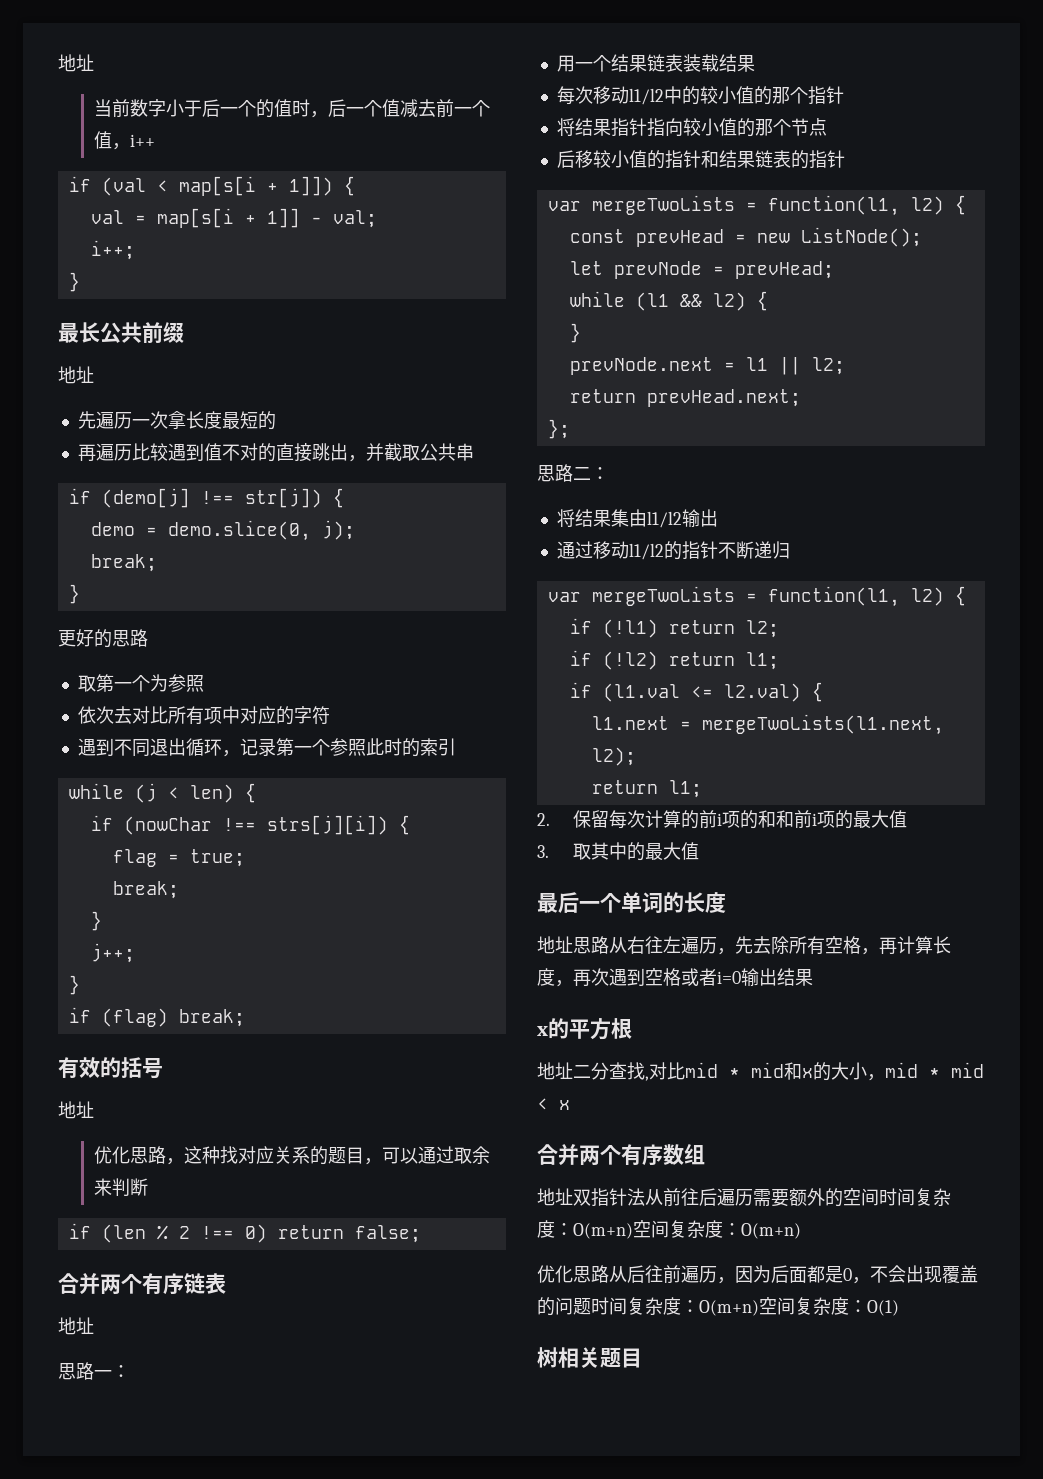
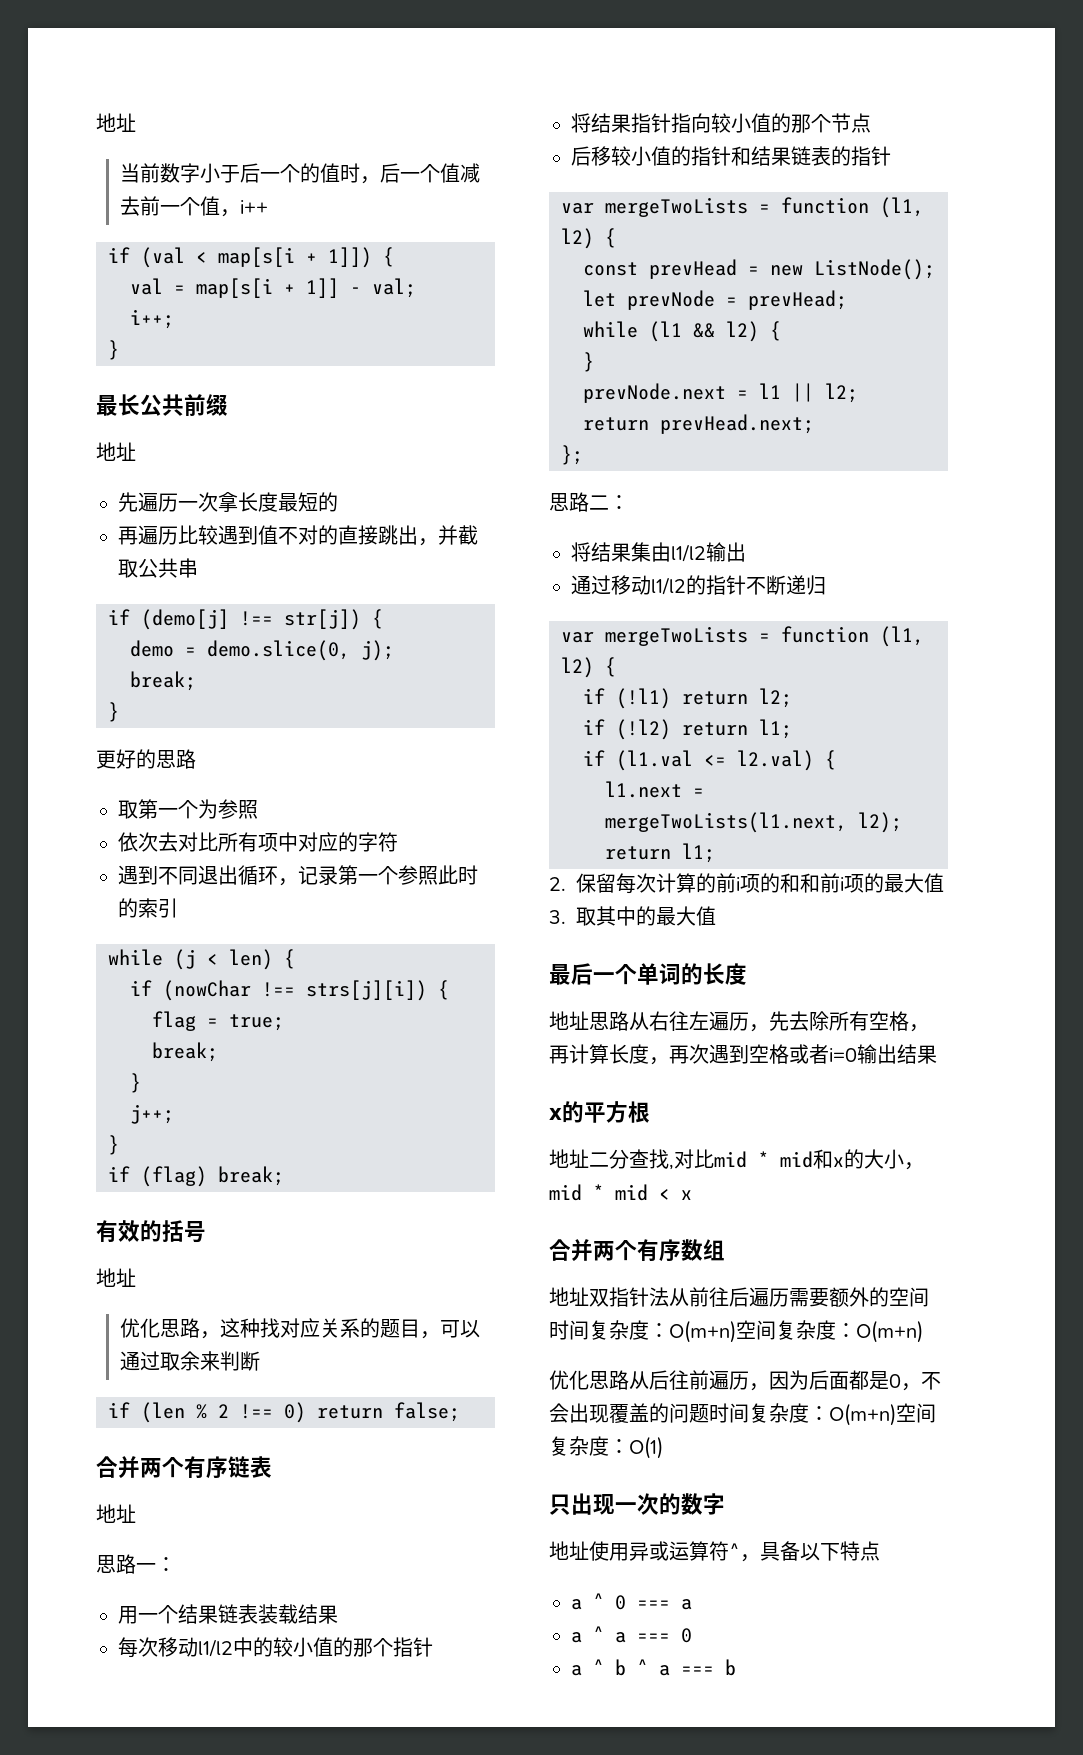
[767,195,900,216] function(l1, -> [781,197,924,218] function (l1,
[767,586,900,607] function(l1, -> [781,626,924,647] function (l1,
[537,1347,642,1368] 树相关题目 -> [549,1493,725,1515] [549,1541,880,1562] [571,1593,692,1610] [571,1626,692,1643] [571,1659,736,1676] 只出现一次的数字 // 地址使用异或运算符^，具备以下特点 // a ^ 0 === a // a ^ a === 0 // a ^ b ^ a === b

